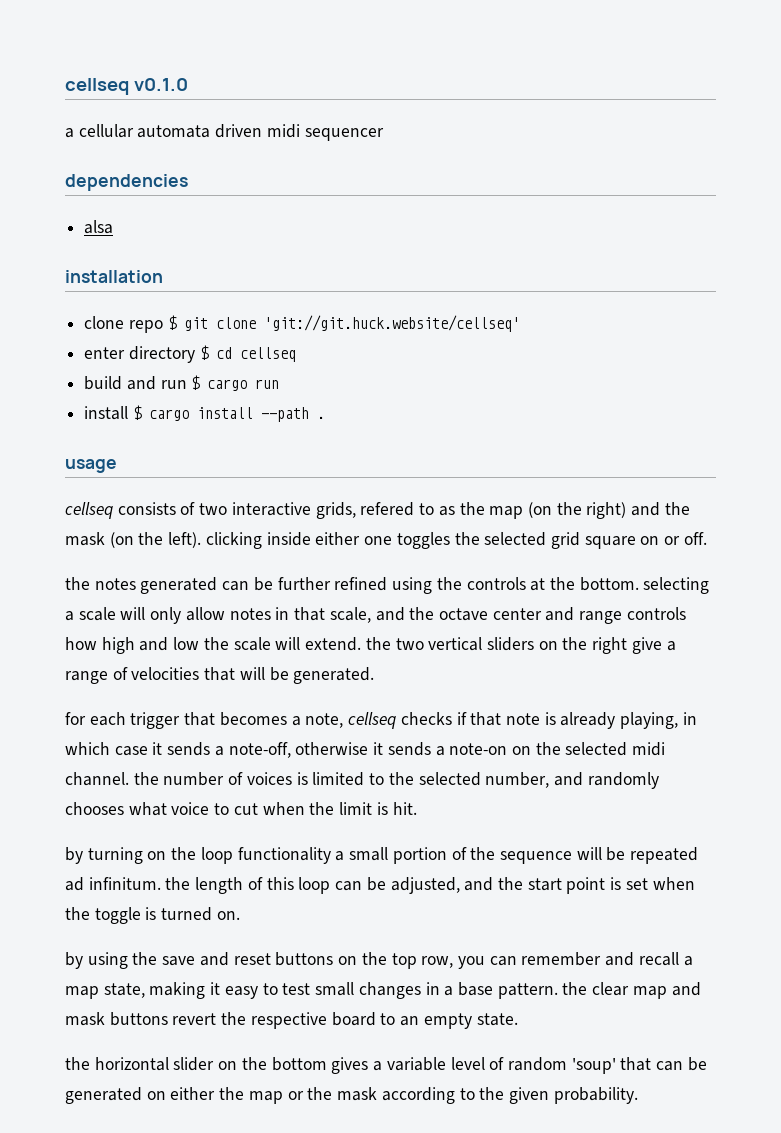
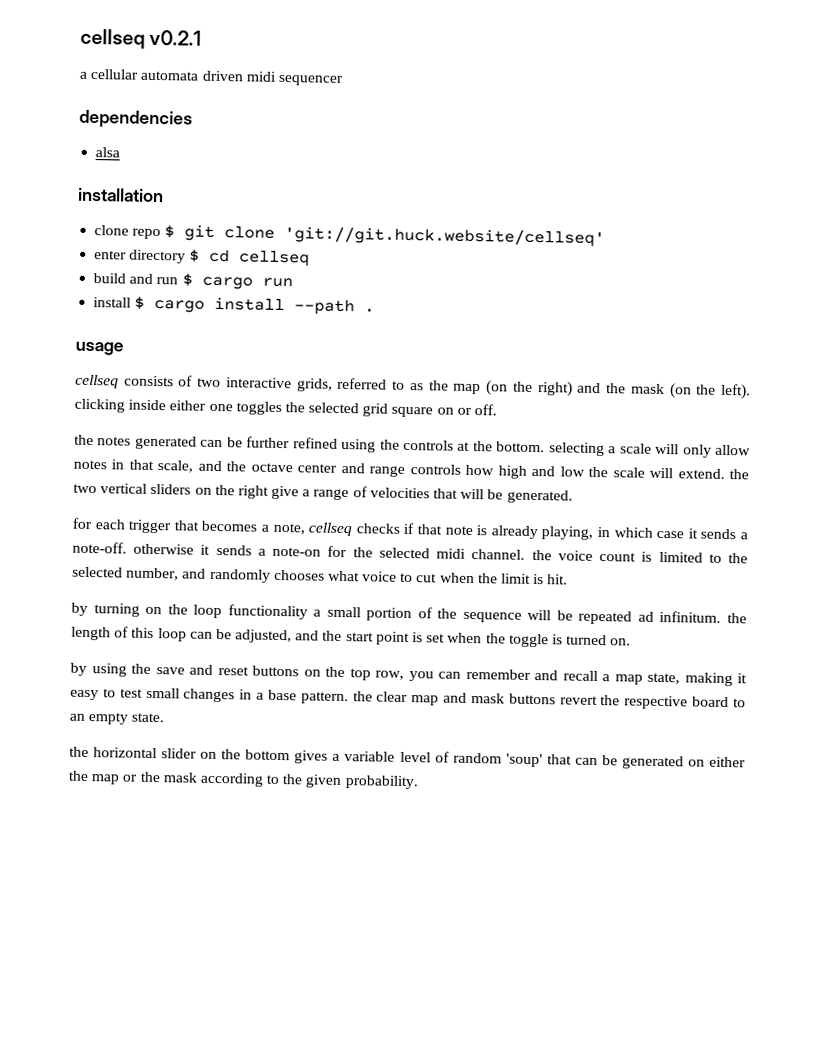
[65,78,188,95] cellseq v0.1.0 -> [80,28,202,49] cellseq v0.2.1
[360,502,415,516] refered -> [337,377,388,390] referred
[228,742,291,758] note-off, -> [72,541,127,554] note-off.
[511,746,531,755] on -> [327,545,348,558] for
[163,772,292,786] number of voices -> [557,550,637,562] voice count

